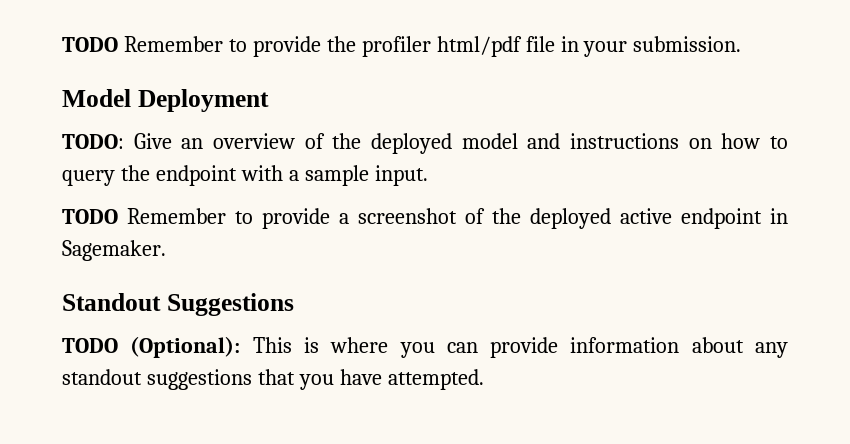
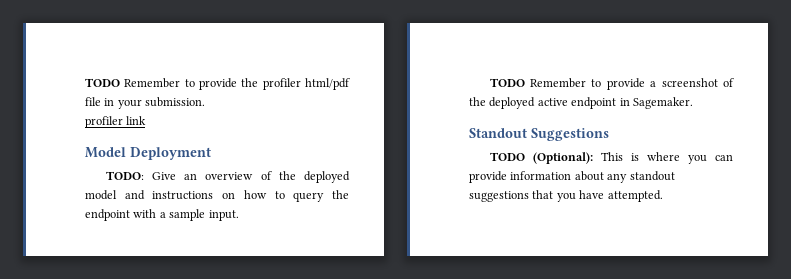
(742, 44) none -> [85,116,147,128] // profiler link

